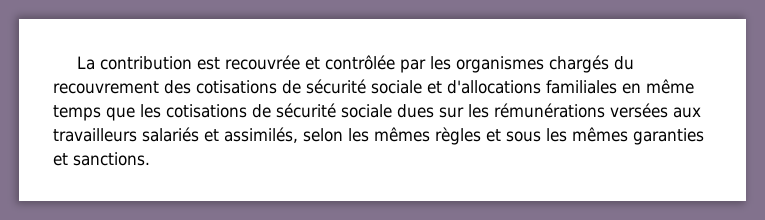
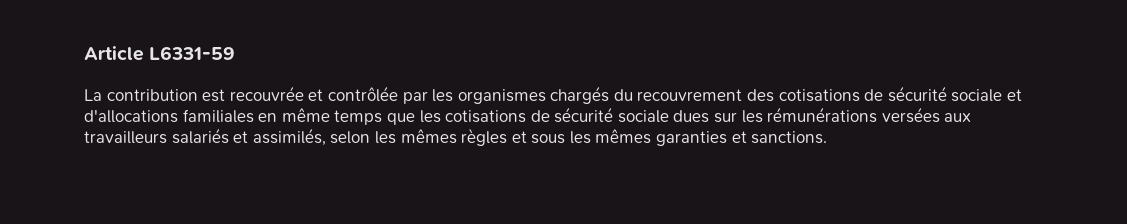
(77, 63) none -> [84,46,236,61] Article L6331-59 //

